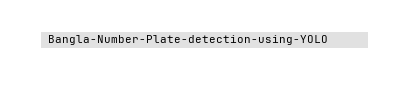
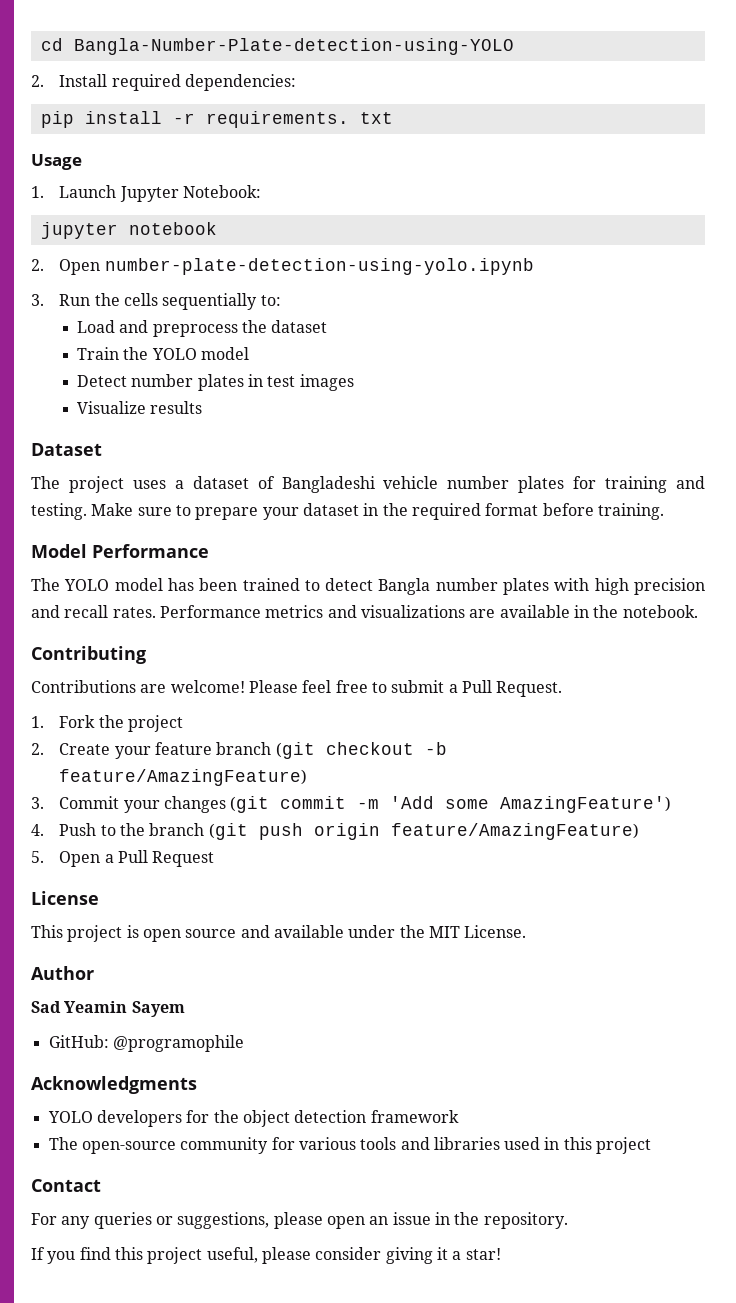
(47, 40) none -> [40,38,63,51] cd
(328, 40) none -> [31,74,297,91] [40,111,393,128] [31,154,82,170] [31,185,262,202] [40,222,217,239] [31,258,534,275] [31,293,281,310] [76,320,328,337] [76,347,249,360] [76,374,354,391] [76,401,203,414] [31,443,102,456] [31,476,705,493] [31,503,664,520] [31,544,209,558] [31,578,705,595] [31,605,698,618] [31,646,146,664] [31,680,563,697] [31,715,184,732] [31,742,447,759] [59,769,308,786] [31,796,672,813] [31,823,639,840] [31,850,215,867] [31,891,99,905] [31,925,527,942] [31,966,94,980] [31,1001,185,1017] [48,1035,244,1052] [31,1076,197,1094] [47,1110,459,1127] [48,1137,652,1154] [31,1179,101,1192] [31,1212,568,1229] [31,1247,501,1264] // 2. Install required dependencies: // pip install -r requirements. txt // Usage // 1. Launch Jupyter Notebook: // jupyter notebook // 2. Open number-plate-detection-using-yolo.ipynb // 3. Run the cells sequentially to: // Load and preprocess the dataset // Train the YOLO model // Detect number plates in test images // Visualize results // Dataset // The project uses a dataset of Bangladeshi vehicle number plates for training and testing. Make sure to prepare your dataset in the required format before training. // Model Performance // The YOLO model has been trained to detect Bangla number plates with high precision and recall rates. Performance metrics and visualizations are available in the notebook. // Contributing // Contributions are welcome! Please feel free to submit a Pull Request. // 1. Fork the project // 2. Create your feature branch (git checkout -b feature/AmazingFeature) // 3. Commit your changes (git commit -m 'Add some AmazingFeature') // 4. Push to the branch (git push origin feature/AmazingFeature) // 5. Open a Pull Request // License // This project is open source and available under the MIT License. // Author // Sad Yeamin Sayem // GitHub: @programophile // Acknowledgments // YOLO developers for the object detection framework // The open-source community for various tools and libraries used in this project // Contact // For any queries or suggestions, please open an issue in the repository. // If you find this project useful, please consider giving it a star!

